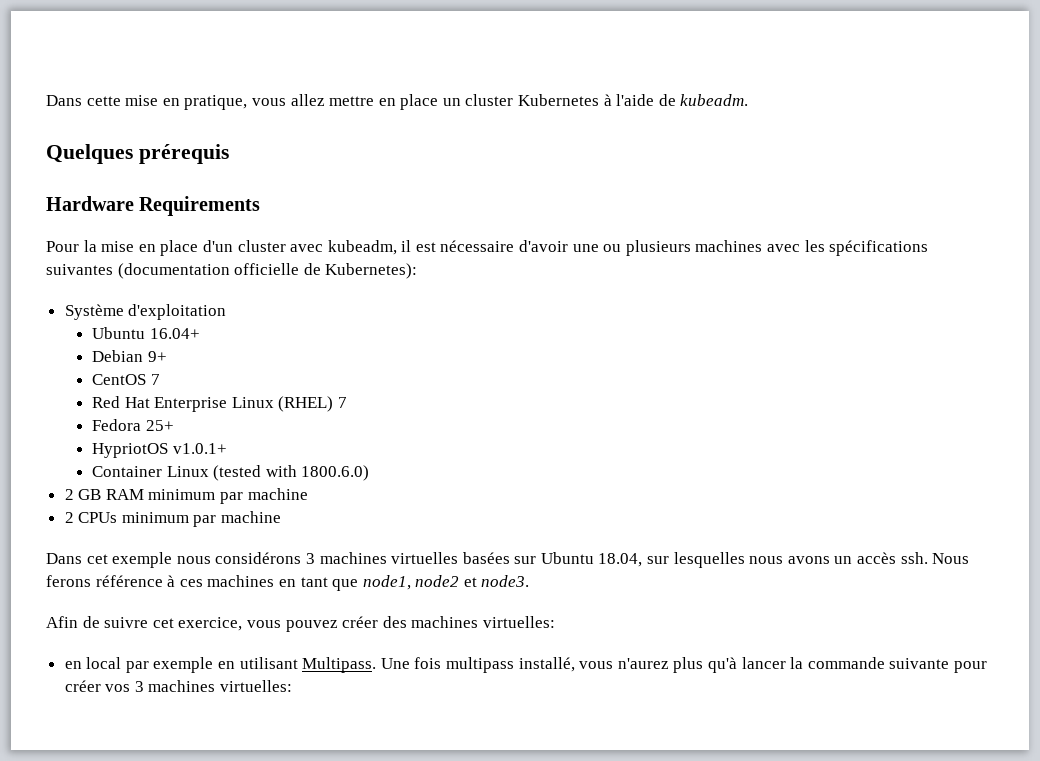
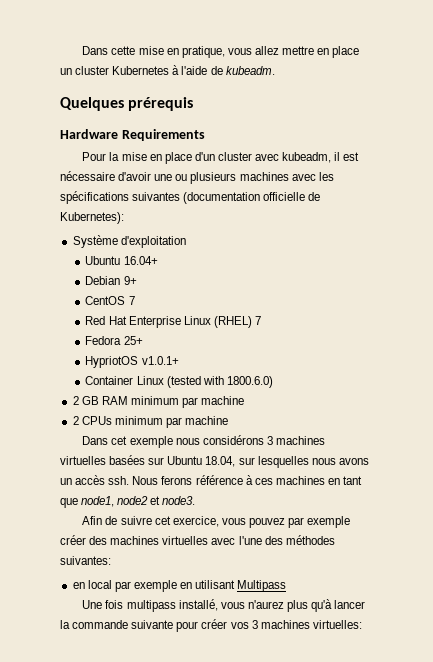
(338, 626) none -> [288,516,351,528] par exemple
[482,616,555,628] virtuelles: -> [162,535,335,545] [60,556,111,565] virtuelles avec l'une des méthodes suivantes:
[302,657,377,673] Multipass. -> [237,580,287,592] Multipass //

